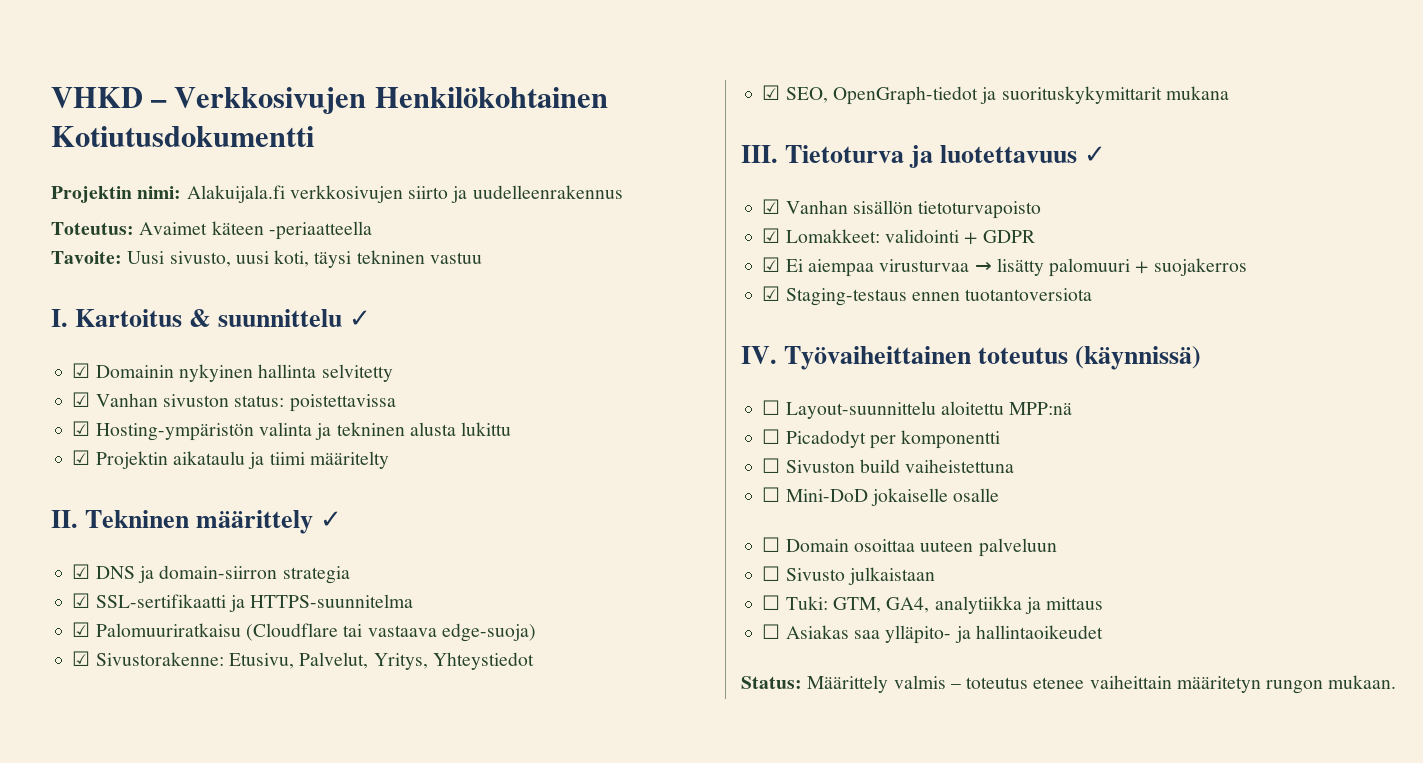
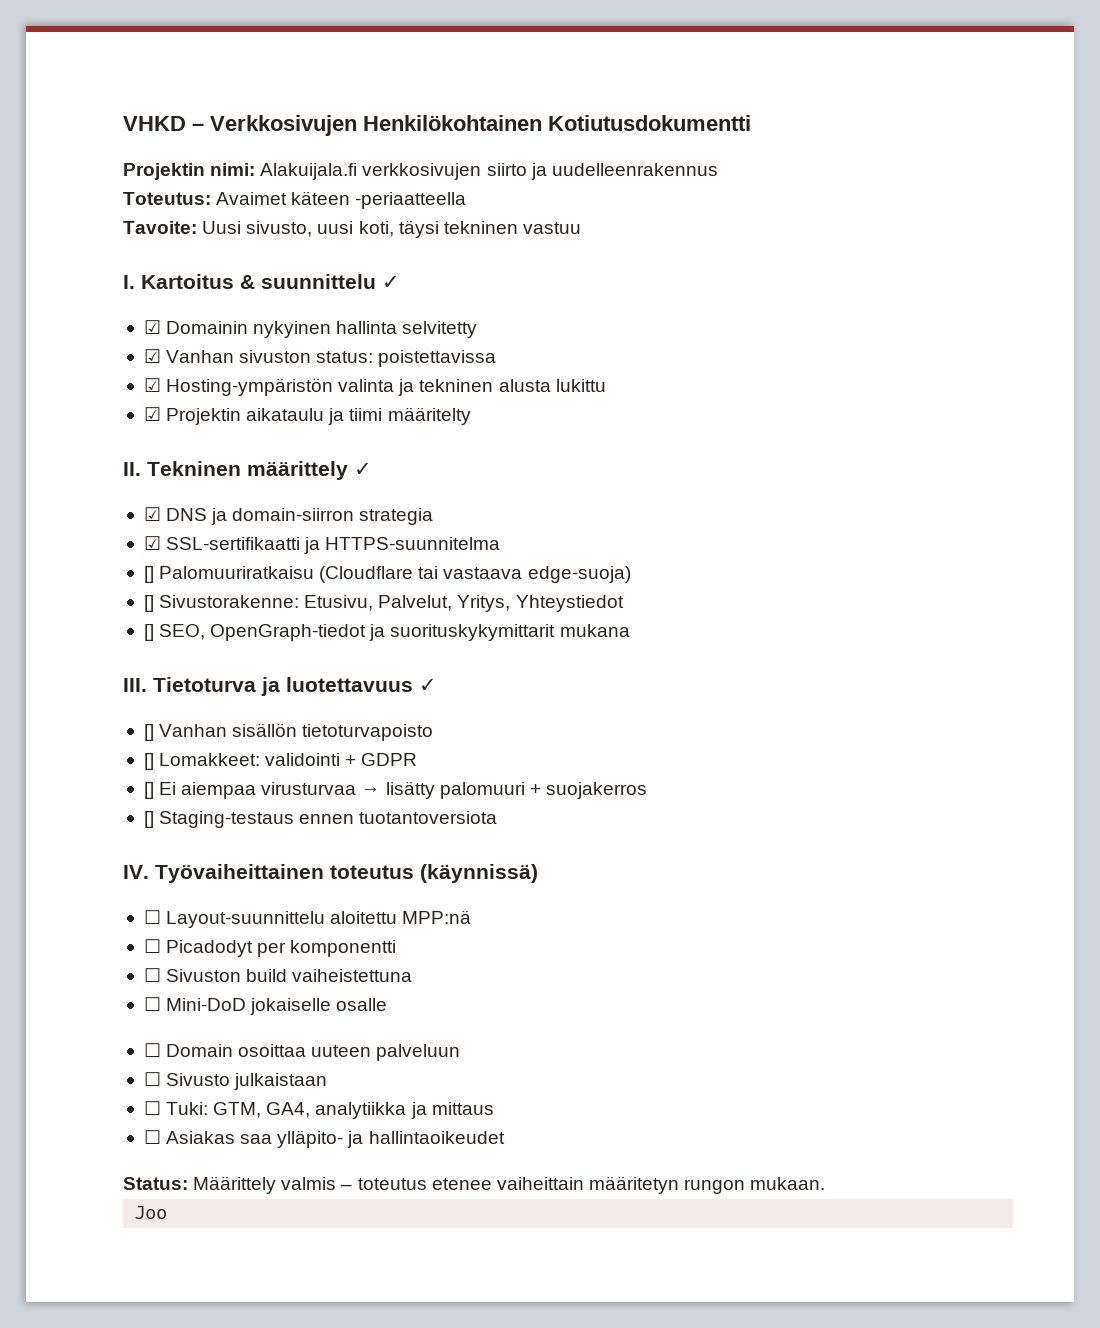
[72,622,91,637] ☑ -> [143,566,154,583] []
[72,651,91,666] ☑ -> [143,595,154,612] []
[762,85,781,100] ☑ -> [143,624,154,641] []
[762,199,781,214] ☑ -> [143,724,154,741] []
[762,228,781,243] ☑ -> [143,753,154,770] []
[762,257,781,272] ☑ -> [143,782,154,799] []
[762,286,781,301] ☑ -> [143,811,154,828] []
(1397, 682) none -> [134,1206,168,1219] // Joo

